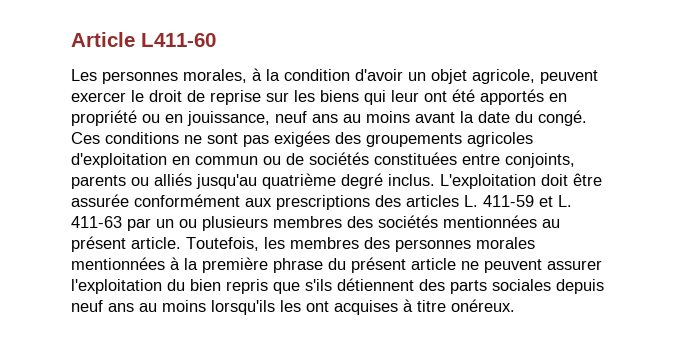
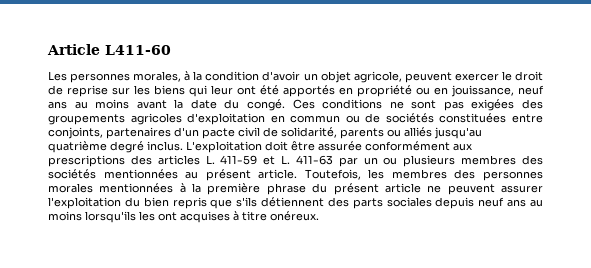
(575, 160) none -> [106,127,337,139] partenaires d'un pacte civil de solidarité,

